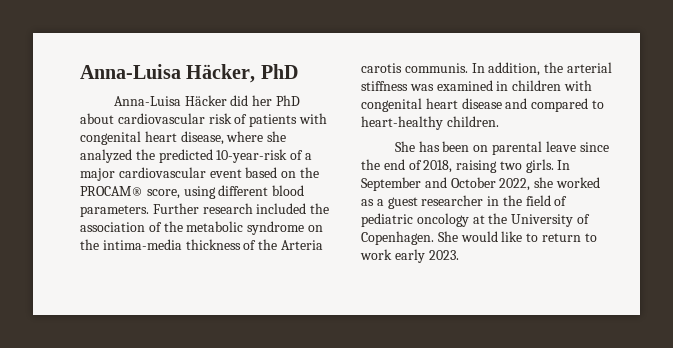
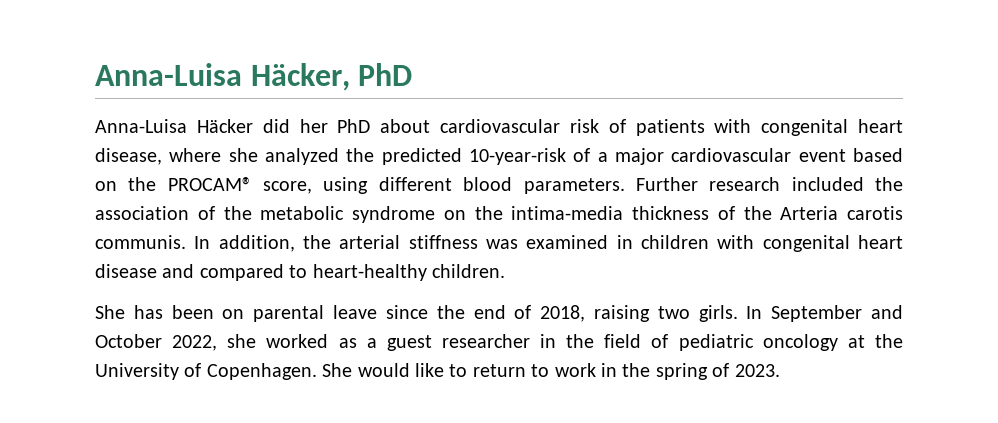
[394,249,425,263] early -> [600,363,730,380] in the spring of

